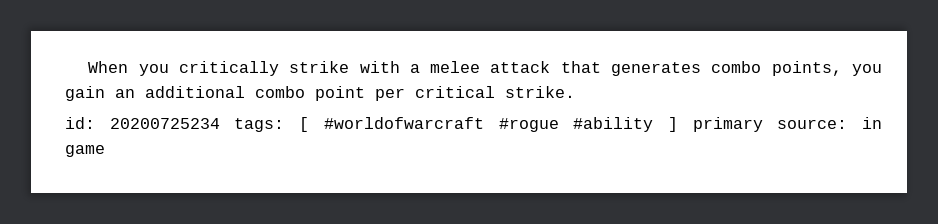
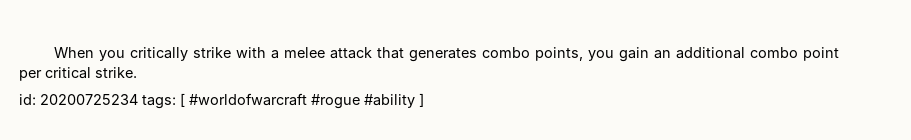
[692,117,883,132] [65,145,105,157] primary source: in game -> (424, 100) none

